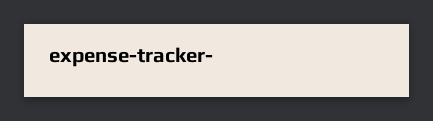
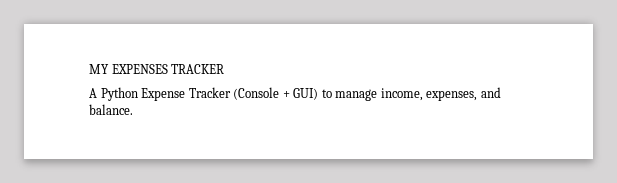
[49,47,213,67] expense-tracker- -> [89,64,225,74] [89,87,501,101] [89,104,133,115] MY EXPENSES TRACKER // A Python Expense Tracker (Console + GUI) to manage income, expenses, and balance.

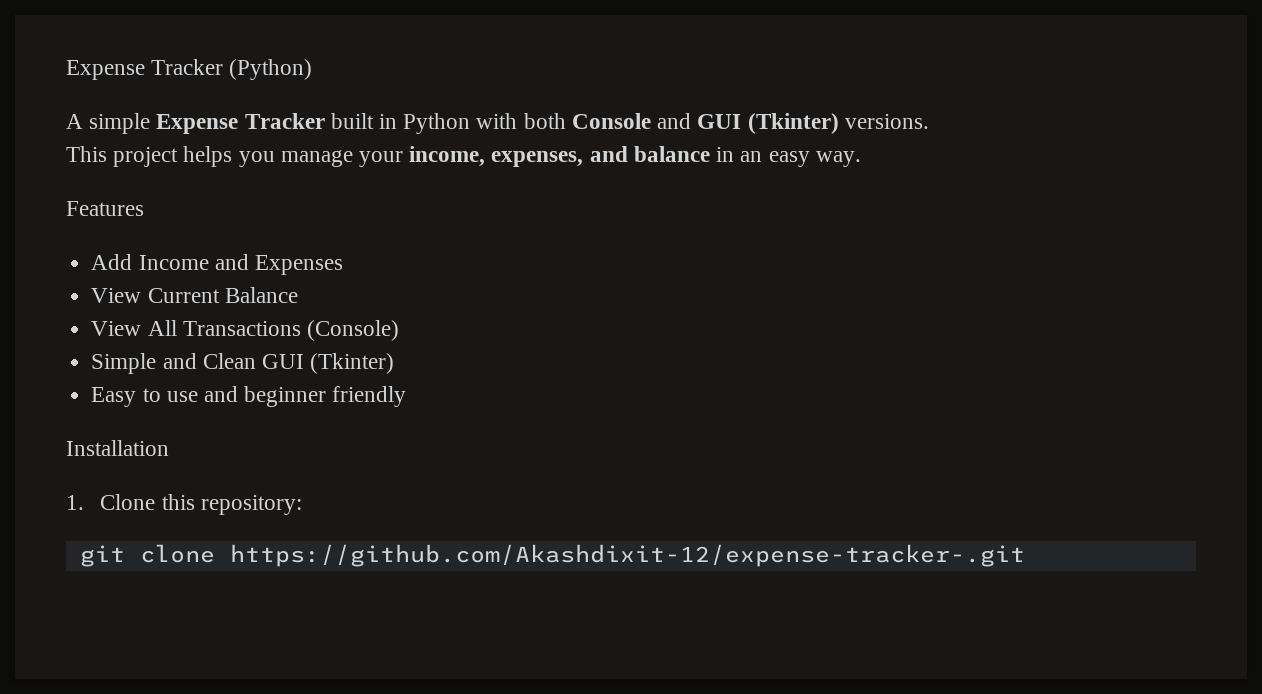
[89,64,225,74] MY EXPENSES TRACKER -> [66,59,313,80] Expense Tracker (Python)
[100,87,501,101] [89,104,133,115] Python Expense Tracker (Console + GUI) to manage income, expenses, and balance. -> [89,113,929,134] [66,146,861,167] [66,201,144,216] [91,254,343,275] [91,287,298,303] [91,320,399,341] [91,353,395,374] [91,386,407,407] [66,440,169,456] [66,494,302,515] [79,544,1025,567] simple Expense Tracker built in Python with both Console and GUI (Tkinter) versions. // This project helps you manage your income, expenses, and balance in an easy way. // Features // Add Income and Expenses // View Current Balance // View All Transactions (Console) // Simple and Clean GUI (Tkinter) // Easy to use and beginner friendly // Installation // 1. Clone this repository: // git clone https://github.com/Akashdixit-12/expense-tracker-.git

